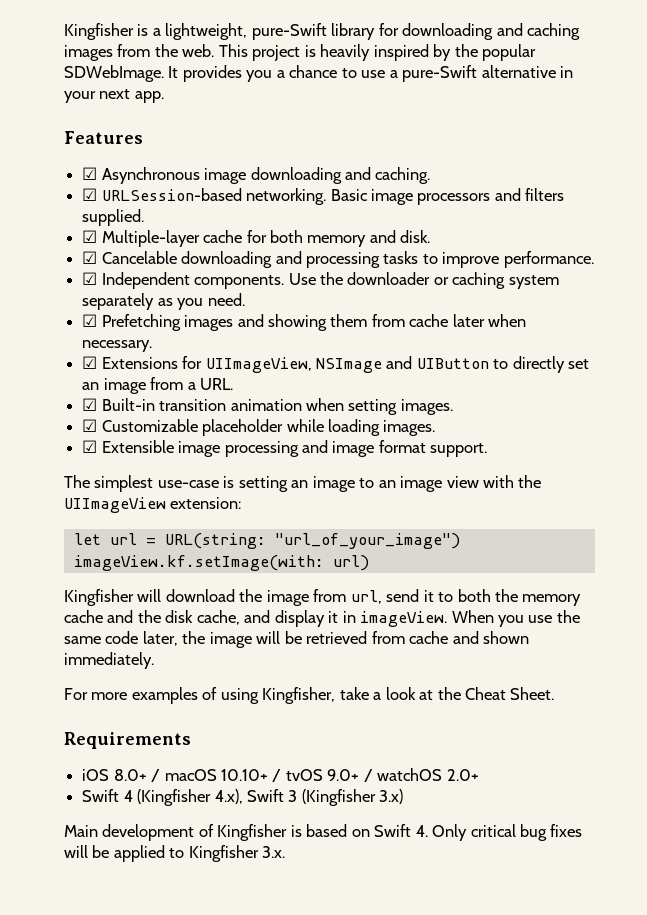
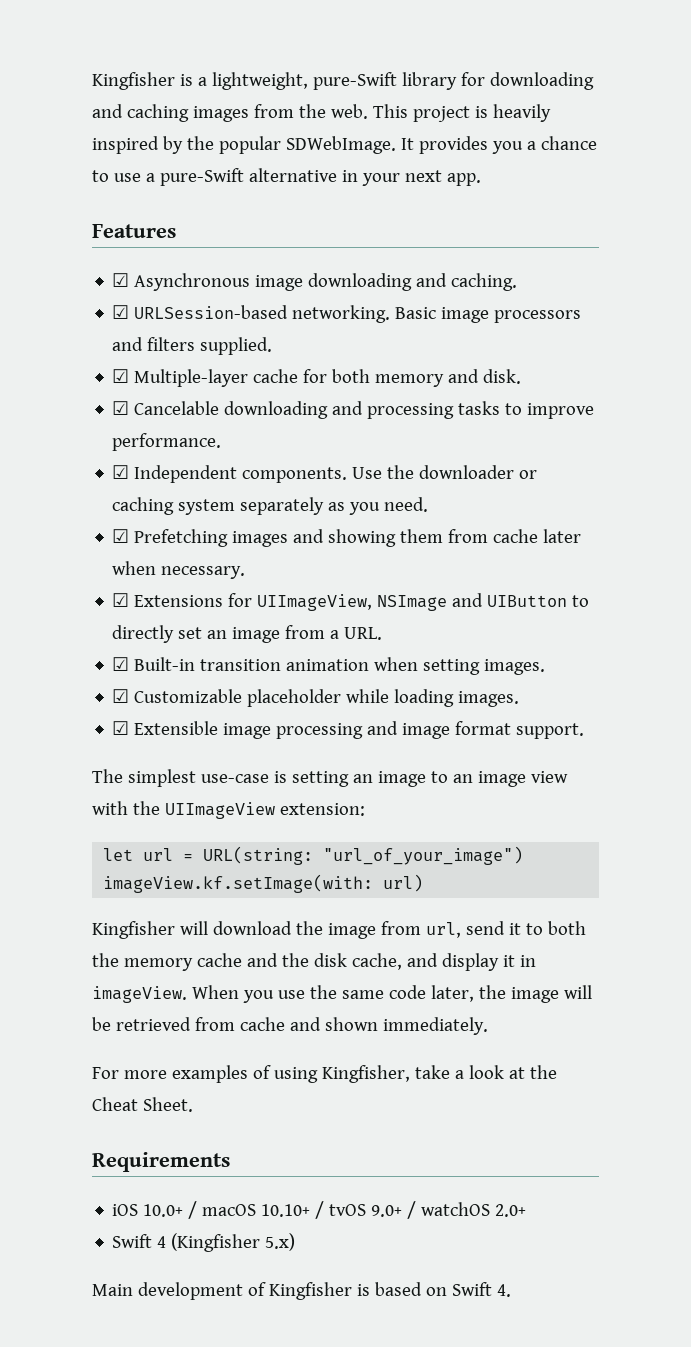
[113,769,147,781] 8.0+ -> [143,1204,184,1217] 10.0+
[214,789,404,806] 4.x), Swift 3 (Kingfisher 3.x) -> [265,1233,296,1251] 5.x)
[432,824,583,841] [64,845,286,862] Only critical bug fixes will be applied to Kingfisher 3.x. -> (511, 1290) none

